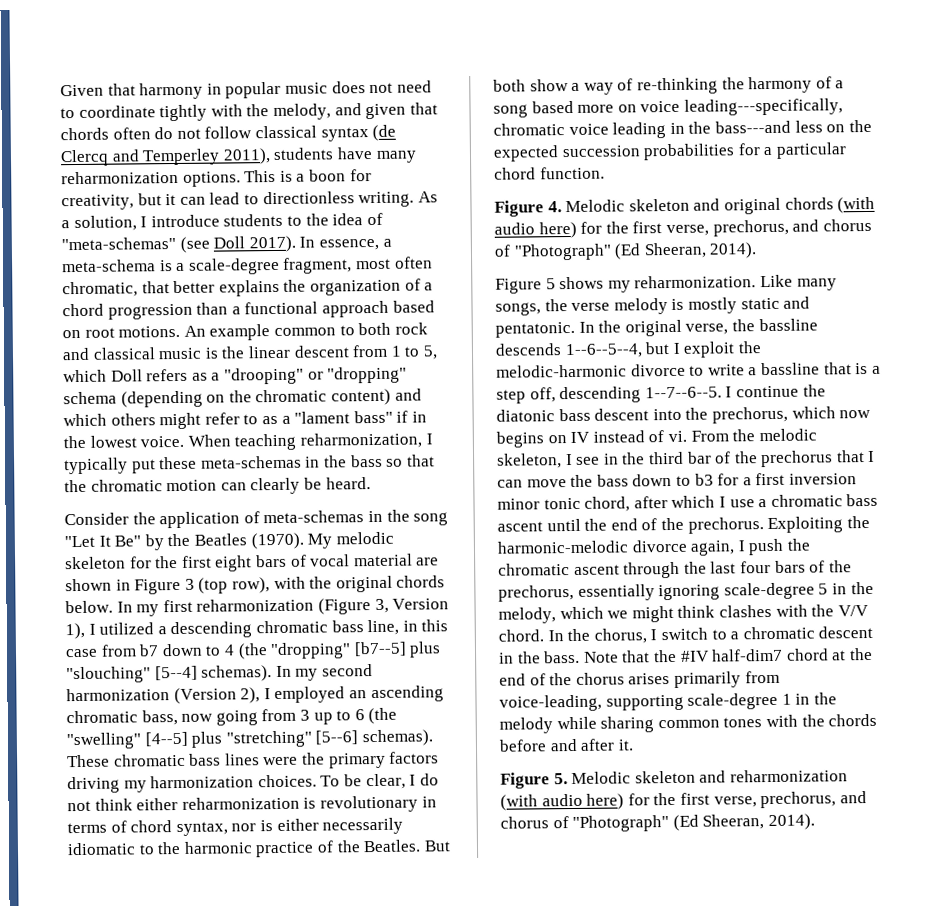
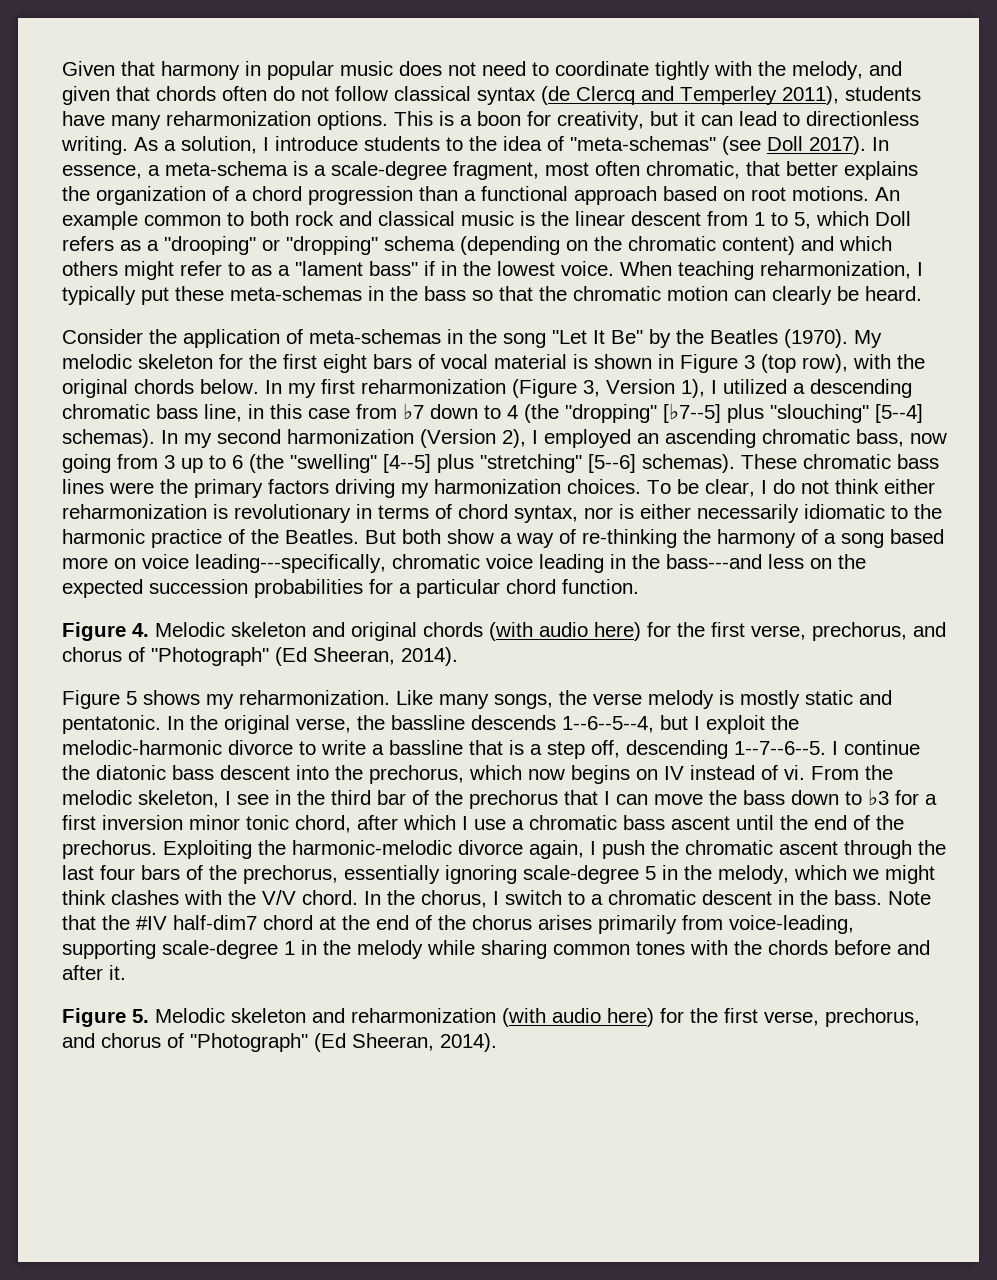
[416,557,440,566] are -> [573,354,588,369] is
[139,644,160,657] b7 -> [403,403,424,420] ♭7
[353,641,407,657] [b7--5] -> [663,403,721,423] [♭7--5]
[694,473,714,486] b3 -> [868,789,889,806] ♭3

